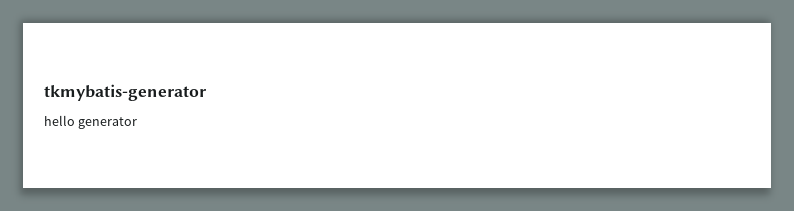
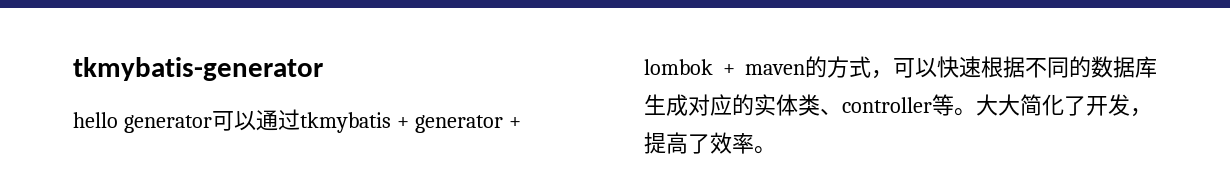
(138, 123) none -> [211,109,521,133] [644,56,1157,79] [644,94,1152,117] [644,132,776,154] 可以通过tkmybatis + generator + lombok + maven的方式，可以快速根据不同的数据库生成对应的实体类、controller等。大大简化了开发，提高了效率。

